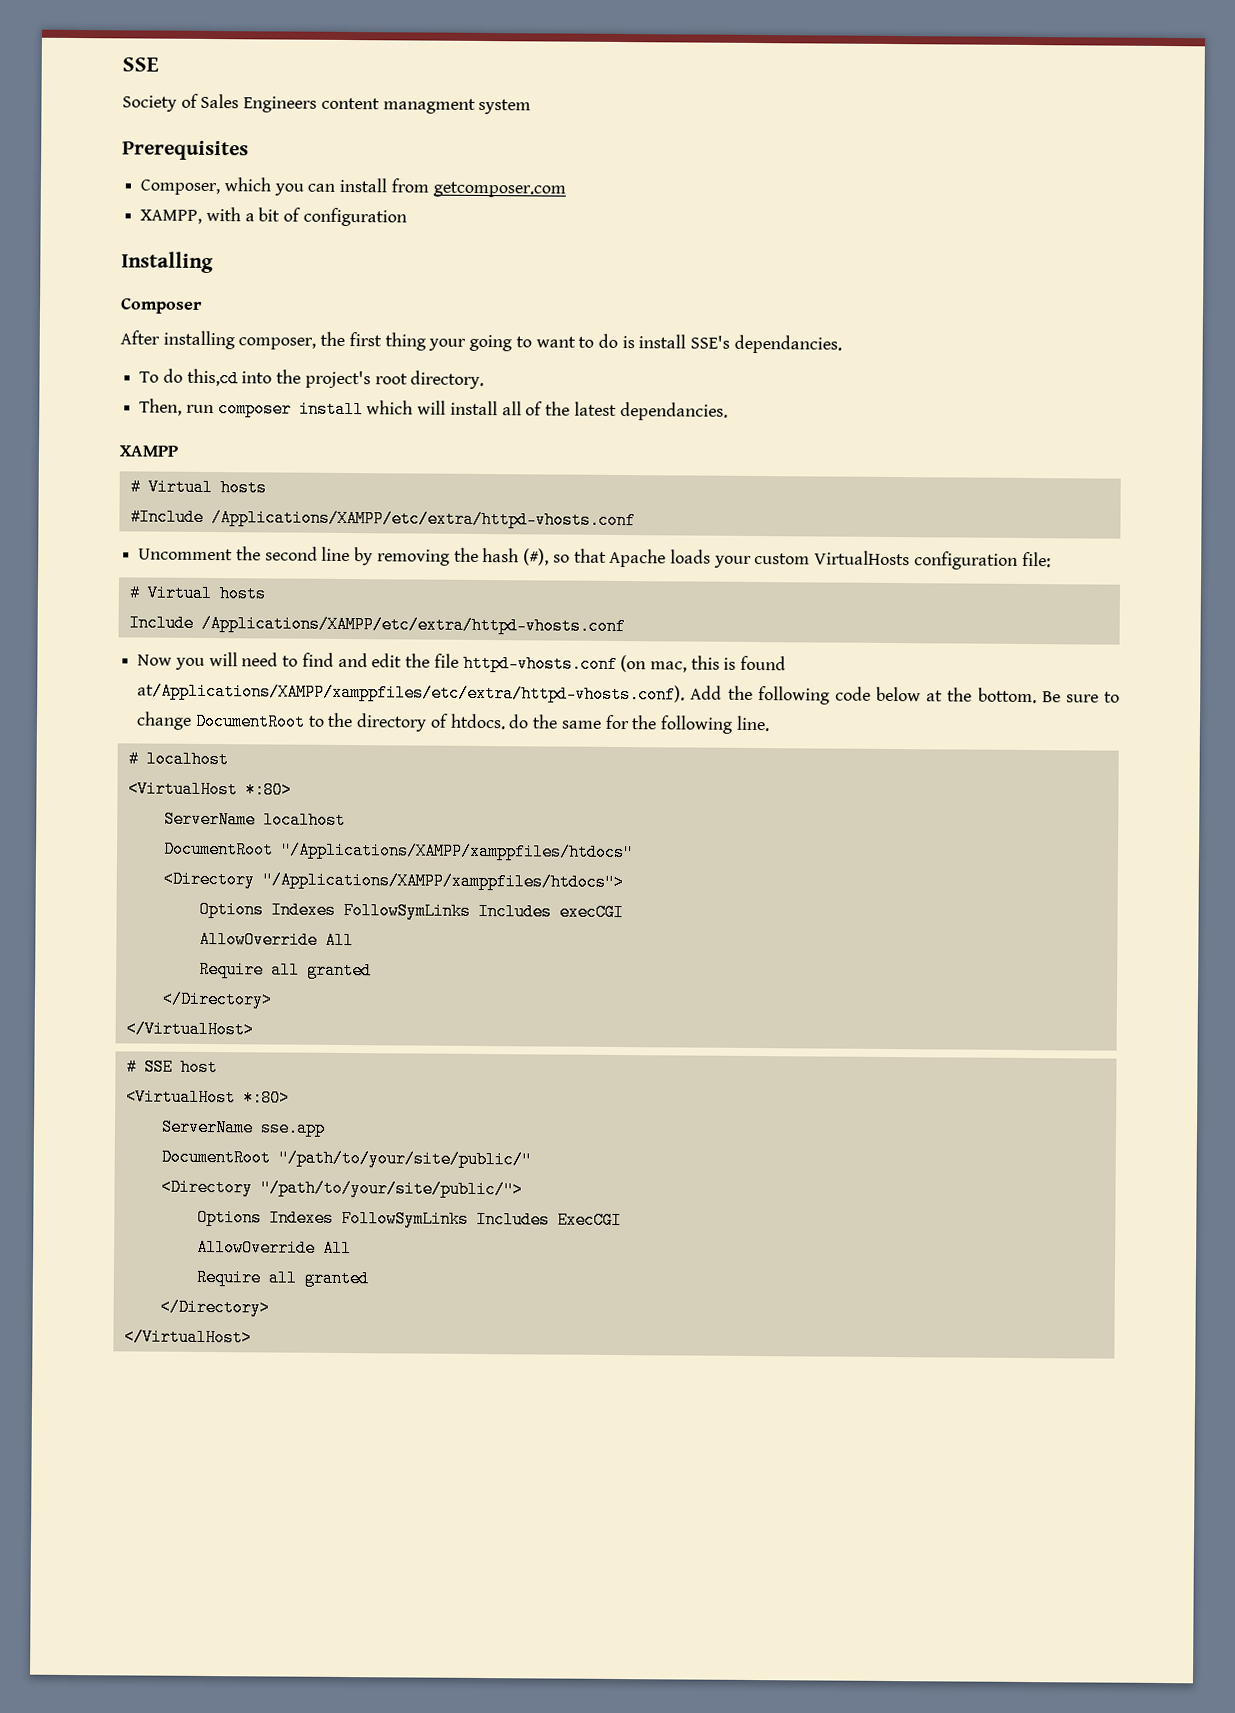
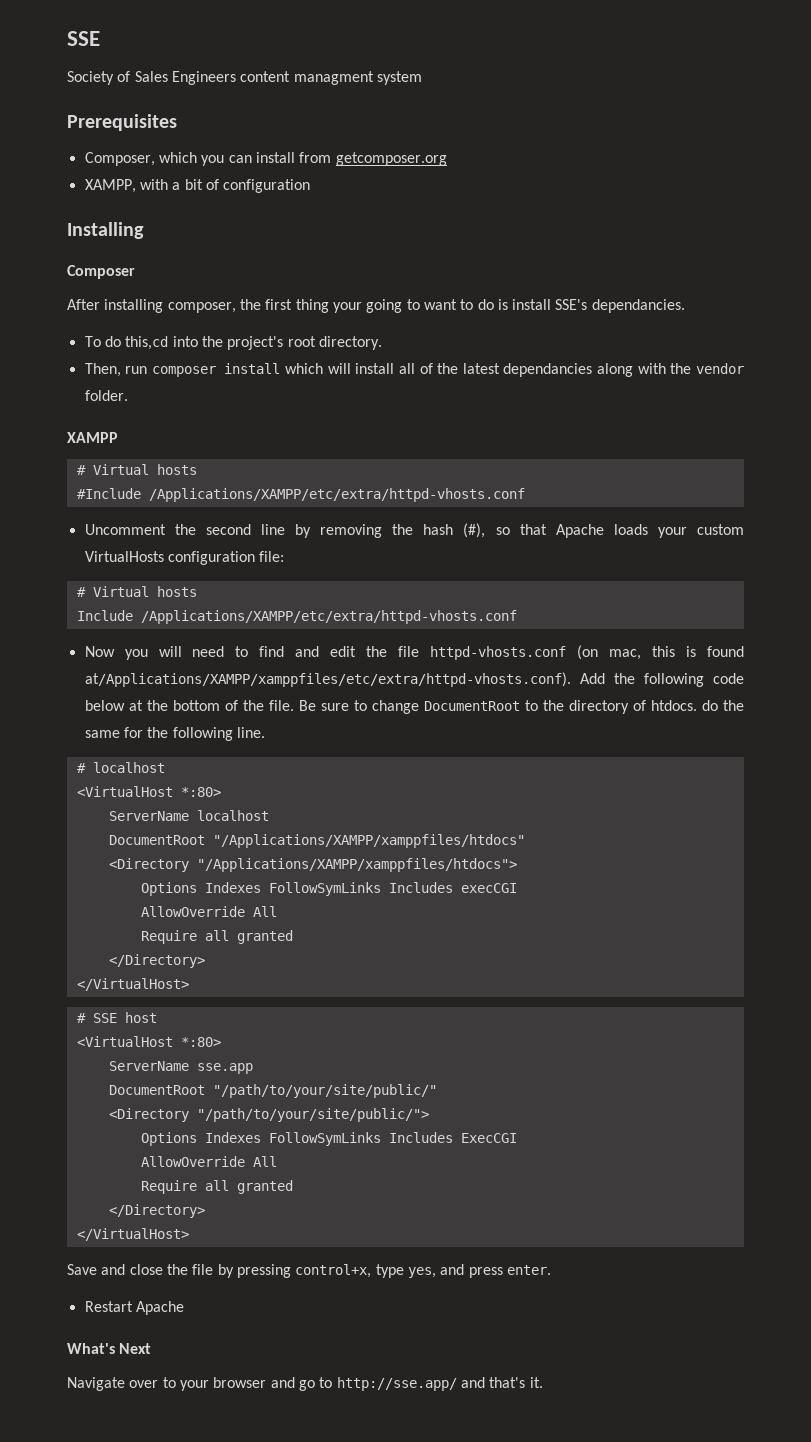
[432,181,566,198] getcomposer.com -> [335,152,447,166] getcomposer.org
[619,402,728,421] dependancies. -> [503,363,744,377] [84,390,128,401] dependancies along with the vendor folder.
[977,687,1037,704] bottom. -> [172,700,294,711] bottom of the file.
(252, 1337) none -> [67,1264,551,1278] [84,1301,184,1315] [67,1343,152,1354] [67,1377,543,1391] // Save and close the file by pressing control+x, type yes, and press enter. // Restart Apache // What's Next // Navigate over to your browser and go to http://sse.app/ and that's it.

